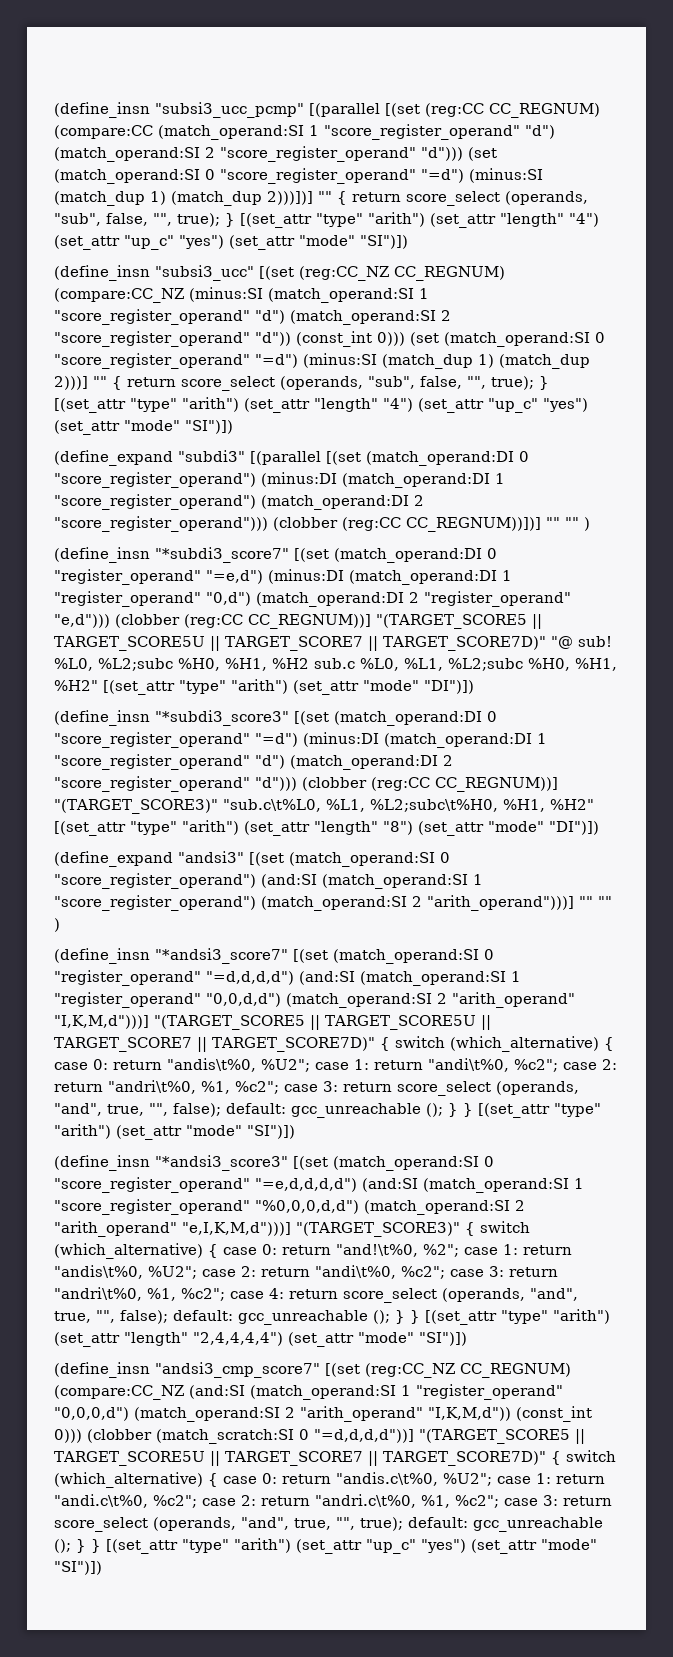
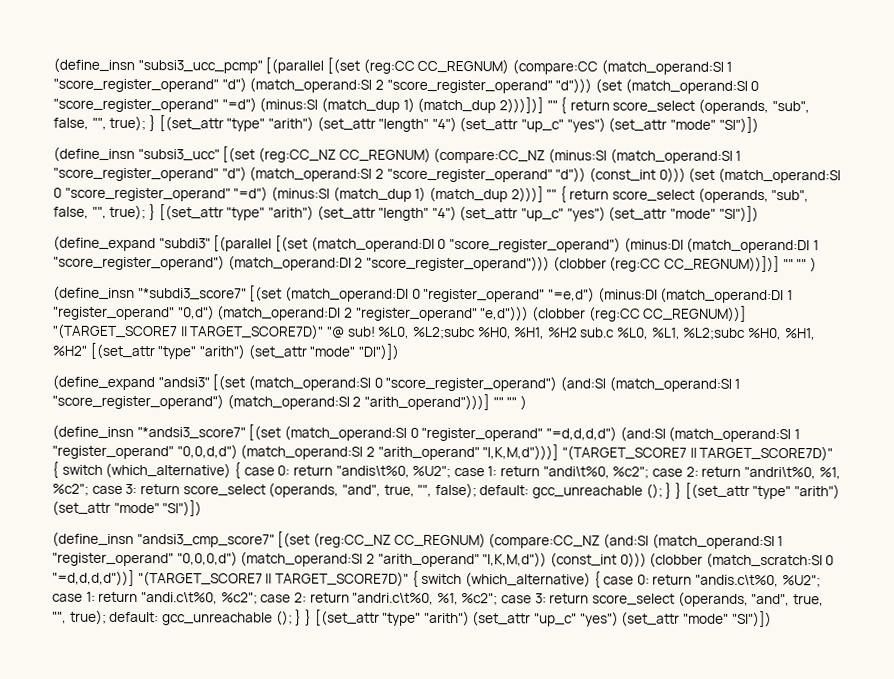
[376,614,542,629] [54,636,363,651] "(TARGET_SCORE5 || TARGET_SCORE5U || TARGET_SCORE7 -> [53,323,178,340] "(TARGET_SCORE7
[54,710,497,726] [54,732,547,748] [54,754,453,770] [54,776,558,792] [54,799,594,814] [54,820,599,836] // (define_insn "*subdi3_score3" [(set (match_operand:DI 0 "score_register_operand" "=d") (minus:DI (match_operand:DI 1 "score_register_operand" "d") (match_operand:DI 2 "score_register_operand" "d"))) (clobber (reg:CC CC_REGNUM))] "(TARGET_SCORE3)" "sub.c\t%L0, %L1, %L2;subc\t%H0, %H1, %H2" [(set_attr "type" "arith") (set_attr "length" "8") (set_attr "mode" "DI")]) -> (399, 351) none
[154,1015,491,1030] [54,1037,192,1052] "(TARGET_SCORE5 || TARGET_SCORE5U || TARGET_SCORE7 -> [561,445,687,461] "(TARGET_SCORE7
[54,1155,494,1171] [54,1177,584,1193] [54,1199,525,1215] [54,1221,530,1237] [54,1243,572,1259] [54,1265,558,1279] [54,1287,578,1303] [54,1309,610,1325] [54,1332,467,1347] // (define_insn "*andsi3_score3" [(set (match_operand:SI 0 "score_register_operand" "=e,d,d,d,d") (and:SI (match_operand:SI 1 "score_register_operand" "%0,0,0,d,d") (match_operand:SI 2 "arith_operand" "e,I,K,M,d")))] "(TARGET_SCORE3)" { switch (which_alternative) { case 0: return "and!\t%0, %2"; case 1: return "andis\t%0, %U2"; case 2: return "andi\t%0, %c2"; case 3: return "andri\t%0, %1, %c2"; case 4: return score_select (operands, "and", true, "", false); default: gcc_unreachable (); } } [(set_attr "type" "arith") (set_attr "length" "2,4,4,4,4") (set_attr "mode" "SI")]) -> (203, 508) none
[419,1429,585,1444] [54,1451,363,1466] "(TARGET_SCORE5 || TARGET_SCORE5U || TARGET_SCORE7 -> [137,571,263,587] "(TARGET_SCORE7

